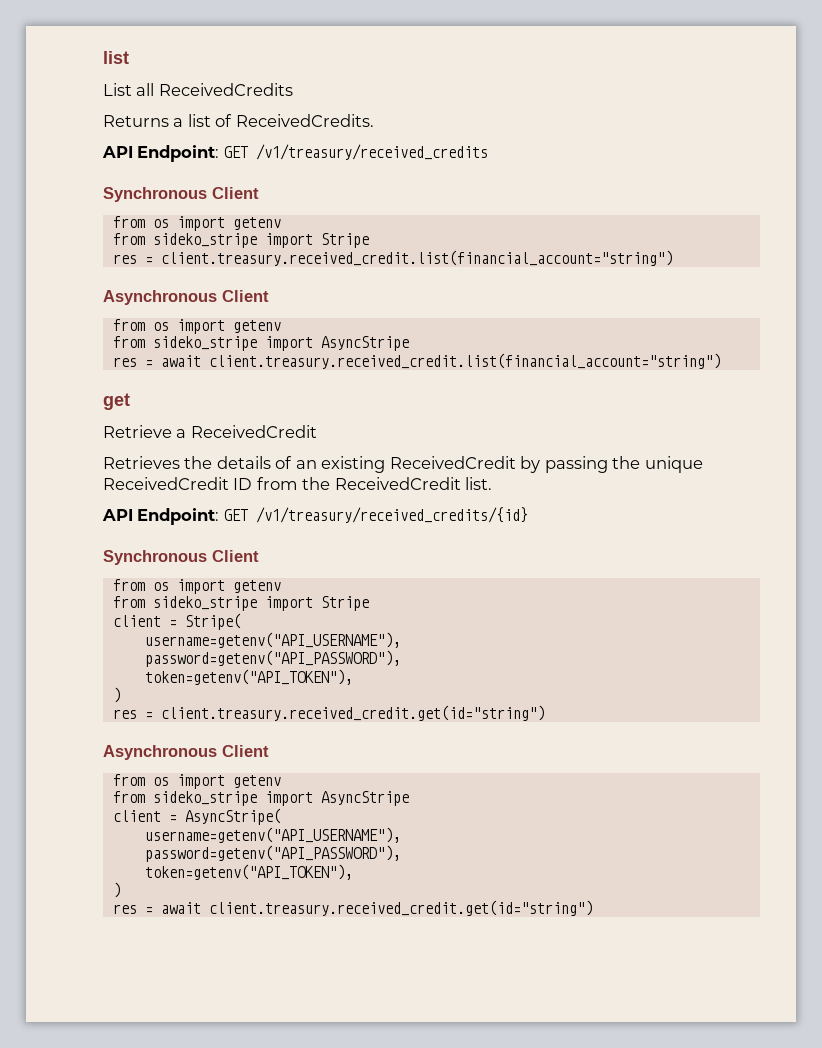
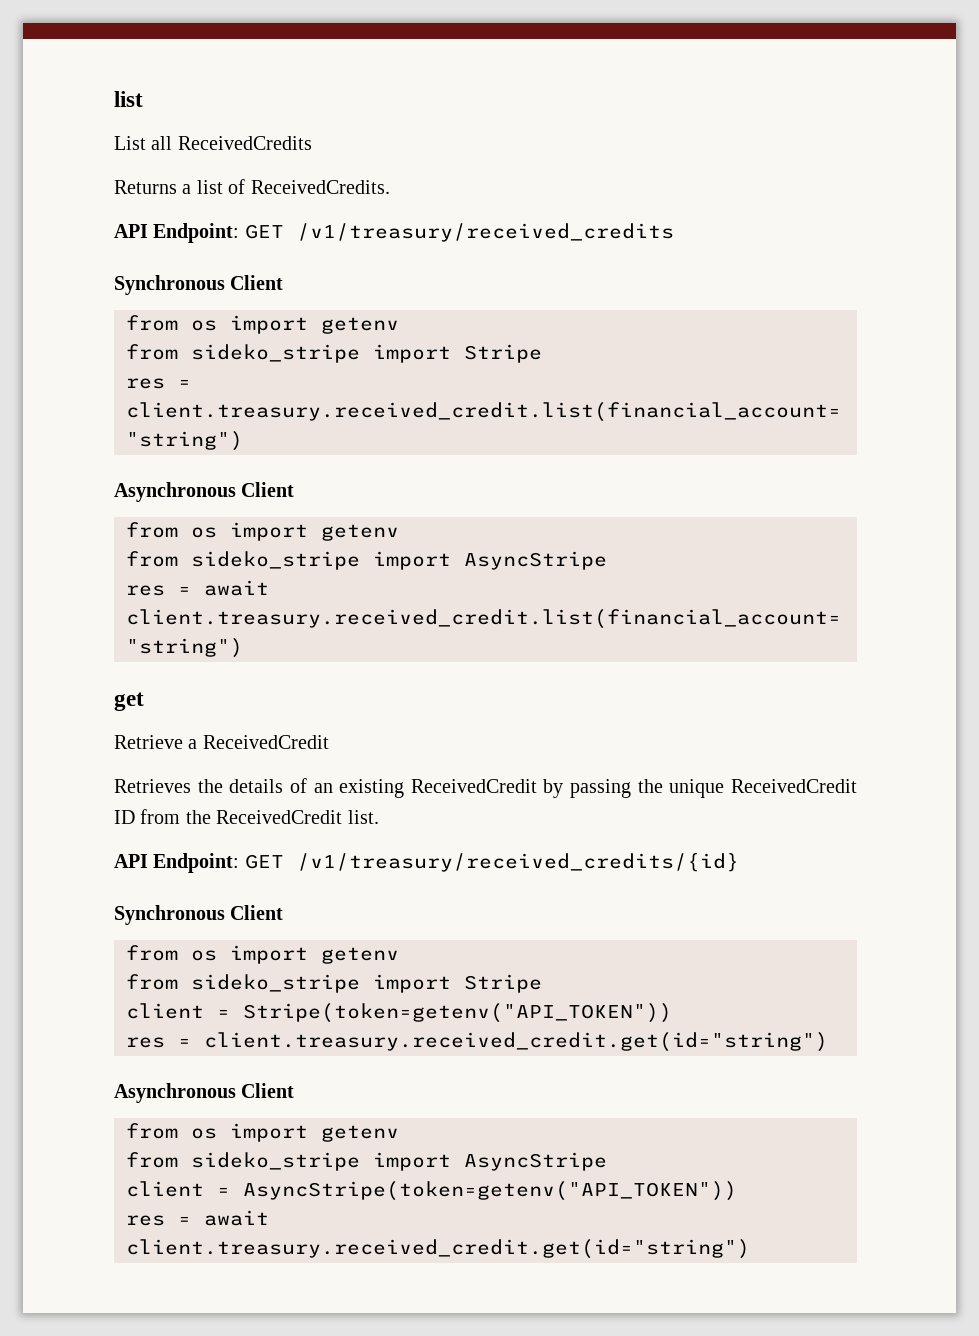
[184,613,241,630] [144,632,401,648] [144,650,401,667] [144,669,353,685] [112,687,121,703] Stripe( // username=getenv("API_USERNAME"), // password=getenv("API_PASSWORD"), // token=getenv("API_TOKEN"), // ) -> [243,1003,672,1023] Stripe(token=getenv("API_TOKEN"))
[184,808,281,825] [144,827,401,843] [144,845,401,862] [144,864,353,880] [112,882,121,898] AsyncStripe( // username=getenv("API_USERNAME"), // password=getenv("API_PASSWORD"), // token=getenv("API_TOKEN"), // ) -> [243,1181,737,1201] AsyncStripe(token=getenv("API_TOKEN"))

